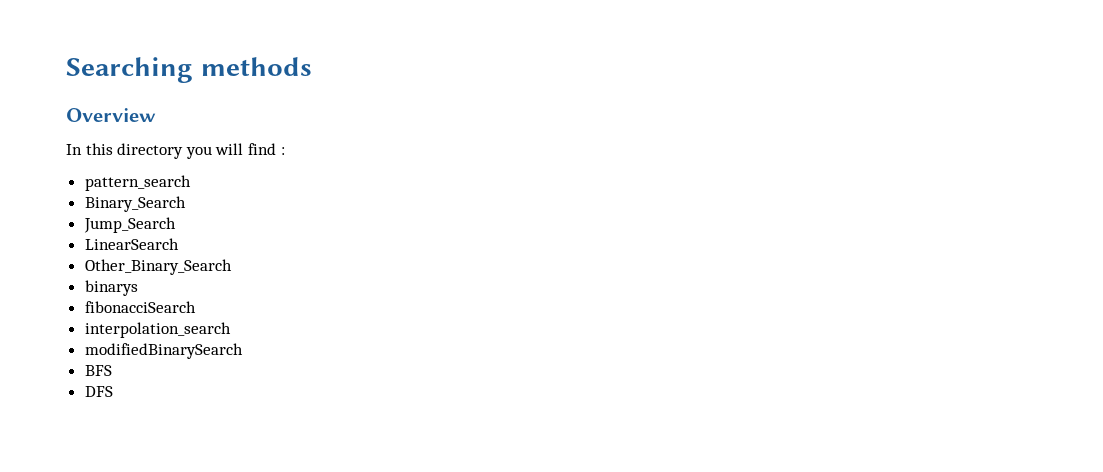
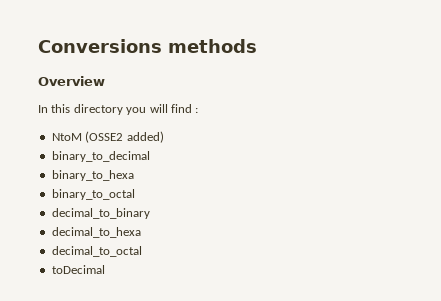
[66,57,193,83] Searching -> [38,39,162,53] Conversions
[84,175,191,191] [84,196,186,212] [83,217,176,233] [84,238,179,250] [84,259,232,275] [84,280,138,296] [84,301,196,313] [84,322,231,338] [84,343,243,359] [84,365,112,376] [84,386,113,397] pattern_search // Binary_Search // Jump_Search // LinearSearch // Other_Binary_Search // binarys // fibonacciSearch // interpolation_search // modifiedBinarySearch // BFS // DFS -> [51,131,164,143] [51,151,150,162] [51,170,134,181] [51,189,135,200] [51,208,150,219] [51,227,141,238] [51,246,142,257] [51,265,105,274] NtoM (OSSE2 added) // binary_to_decimal // binary_to_hexa // binary_to_octal // decimal_to_binary // decimal_to_hexa // decimal_to_octal // toDecimal

